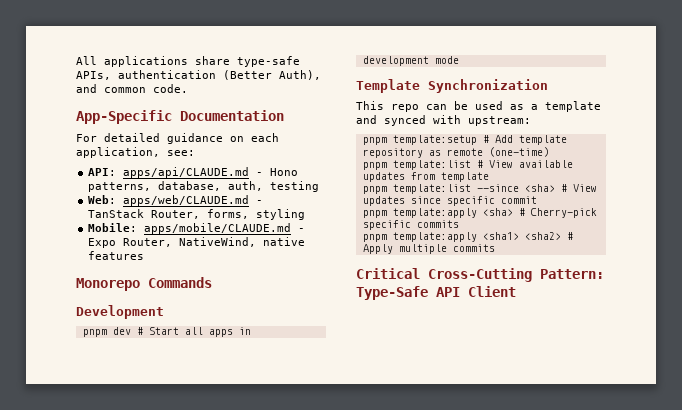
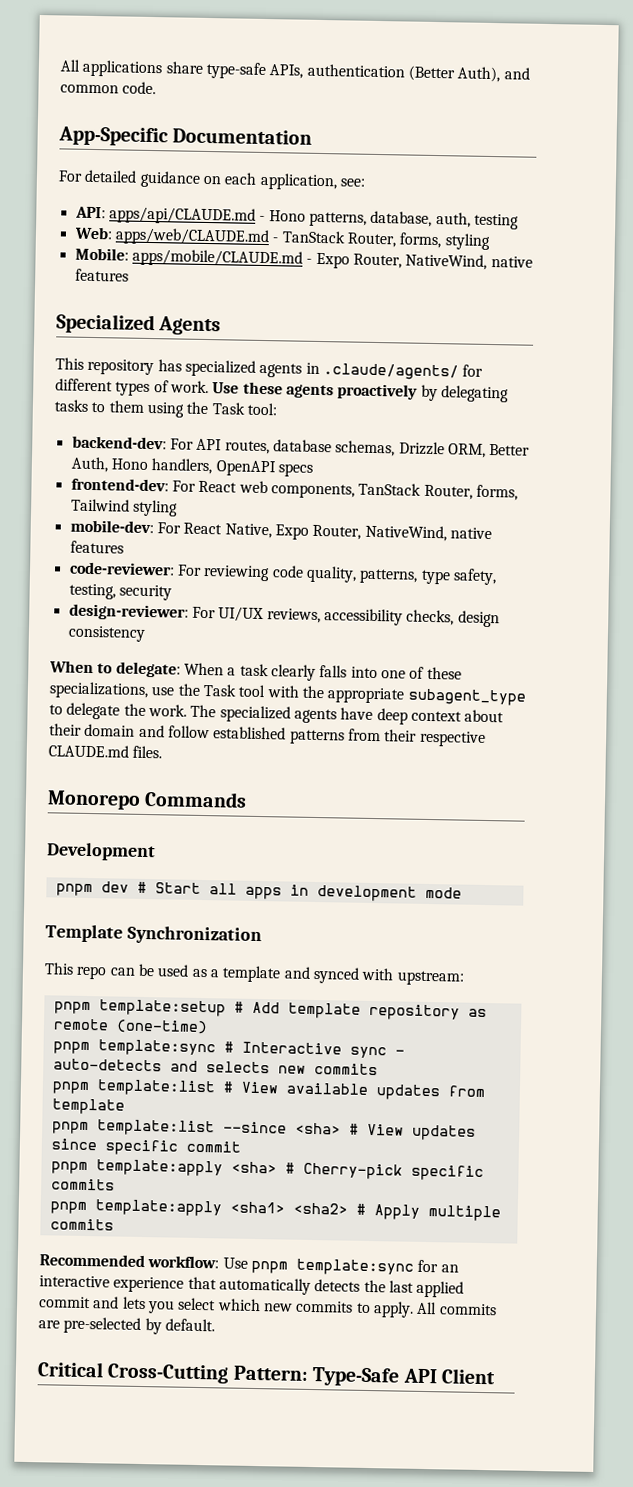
(145, 255) none -> [56,313,222,336] [55,357,484,381] [55,378,509,403] [54,399,277,418] [71,435,531,458] [70,456,313,477] [70,477,518,501] [70,498,178,517] [69,519,492,542] [69,540,124,554] [68,561,497,586] [68,583,172,601] [68,603,500,628] [67,625,146,642] [49,660,462,681] [49,681,526,706] [49,702,505,725] [49,723,486,747] [48,744,163,759] // Specialized Agents // This repository has specialized agents in .claude/agents/ for different types of work. Use these agents proactively by delegating tasks to them using the Task tool: // backend-dev: For API routes, database schemas, Drizzle ORM, Better Auth, Hono handlers, OpenAPI specs // frontend-dev: For React web components, TanStack Router, forms, Tailwind styling // mobile-dev: For React Native, Expo Router, NativeWind, native features // code-reviewer: For reviewing code quality, patterns, type safety, testing, security // design-reviewer: For UI/UX reviews, accessibility checks, design consistency // When to delegate: When a task clearly falls into one of these specializations, use the Task tool with the appropriate subagent_type to delegate the work. The specialized agents have deep context about their domain and follow established patterns from their respective CLAUDE.md files.
(549, 152) none -> [52,1039,405,1059] [52,1058,378,1076] // pnpm template:sync # Interactive sync - auto-detects and selects new commits
(495, 248) none -> [39,1253,459,1276] [39,1275,465,1298] [39,1296,497,1318] [38,1316,215,1335] // Recommended workflow: Use pnpm template:sync for an interactive experience that automatically detects the last applied commit and lets you select which new commits to apply. All commits are pre-selected by default.

